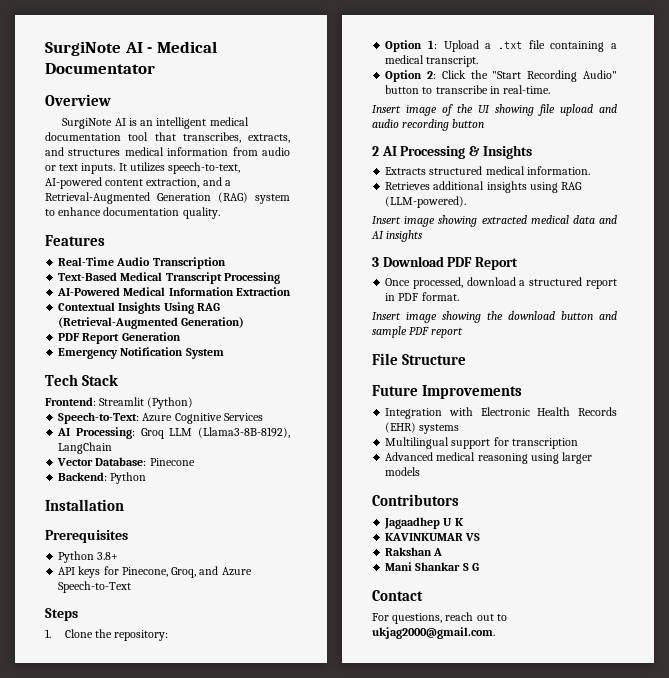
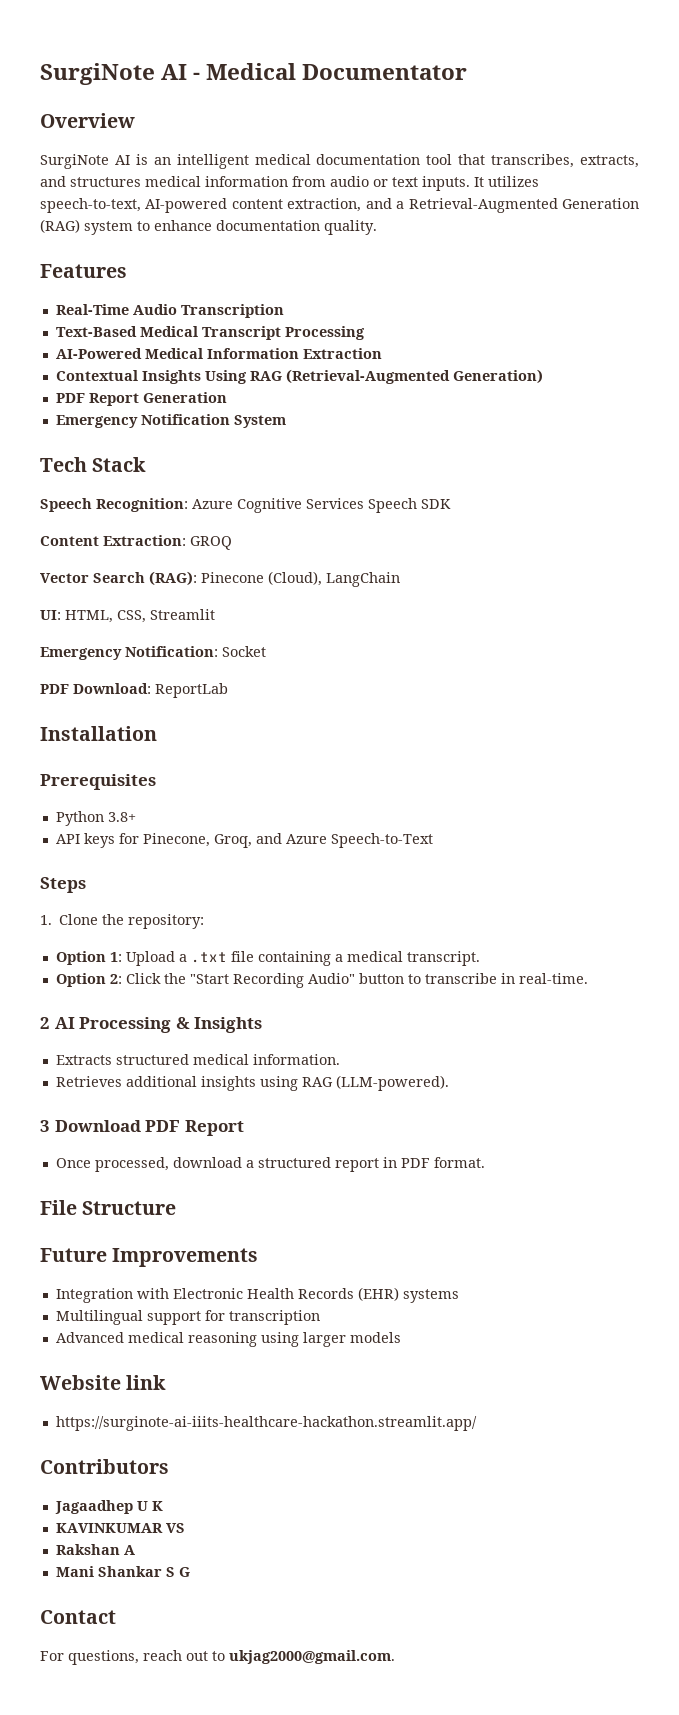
[45,397,194,409] [58,412,140,424] Frontend: Streamlit (Python) // Speech-to-Text: -> [40,498,188,512] Speech Recognition:
[57,427,290,439] [58,442,113,454] [57,457,195,466] [58,472,147,484] // AI Processing: Groq LLM (Llama3-8B-8192), LangChain // Vector Database: Pinecone // Backend: Python -> [368,498,451,513] [40,535,232,550] [40,571,400,587] [40,609,215,623] [40,646,266,660] [40,683,228,698] Speech SDK // Content Extraction: GROQ // Vector Search (RAG): Pinecone (Cloud), LangChain // UI: HTML, CSS, Streamlit // Emergency Notification: Socket // PDF Download: ReportLab
[372,104,617,116] [372,119,485,131] // Insert image of the UI showing file upload and audio recording button -> (588, 978) none
[372,215,617,227] [371,230,424,242] // Insert image showing extracted medical data and AI insights -> (449, 1083) none
[372,311,617,323] [372,326,464,338] // Insert image showing the download button and sample PDF report -> (485, 1162) none
(421, 471) none -> [40,1375,167,1390] [55,1416,477,1431] // Website link // https://surginote-ai-iiits-healthcare-hackathon.streamlit.app/

